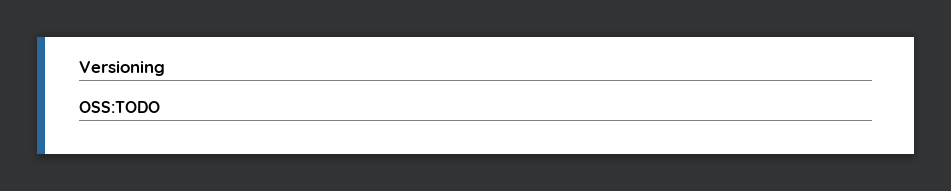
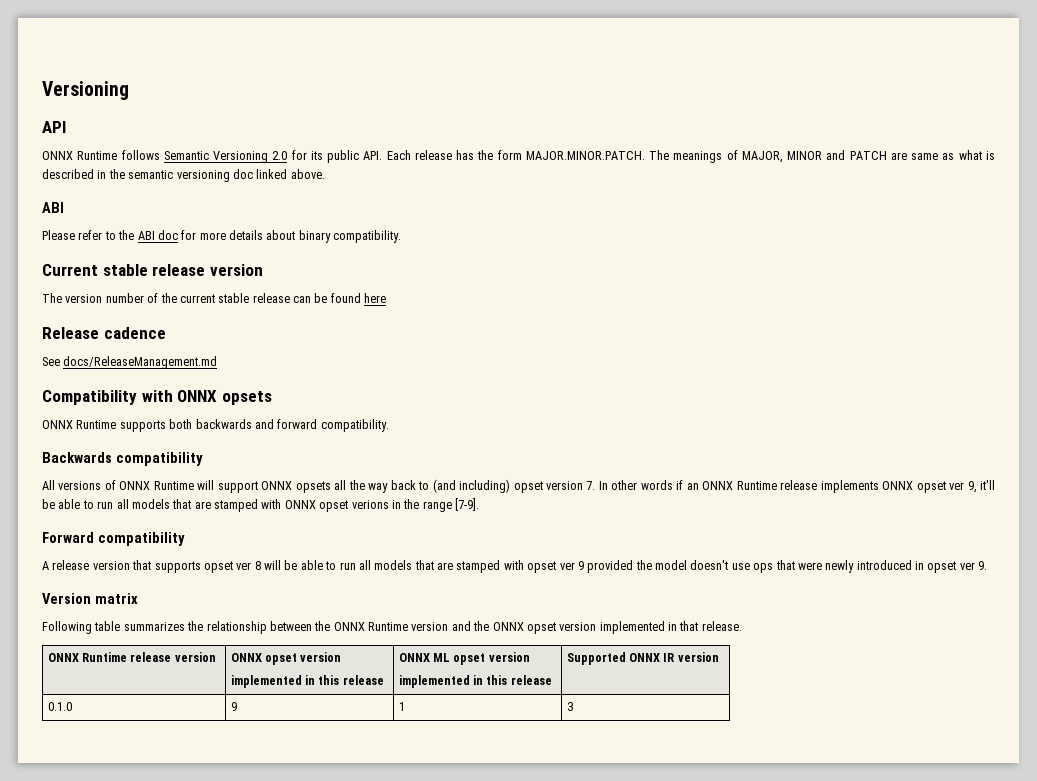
[79,101,160,113] OSS:TODO -> [42,121,66,133] [42,150,995,163] [42,169,325,182] [42,202,64,213] [42,230,402,243] [42,264,263,276] [42,293,387,303] [42,327,166,339] [42,356,218,369] [42,390,272,405] [42,419,389,432] [42,452,203,466] [42,479,995,493] [42,498,479,512] [42,532,185,546] [42,560,988,573] [42,593,138,604] [42,621,742,634] [47,652,216,662] [230,652,342,665] [230,675,384,688] [398,652,530,665] [398,675,552,688] [566,652,719,665] [47,702,72,711] [230,702,237,711] [398,702,405,711] [566,702,573,711] API // ONNX Runtime follows Semantic Versioning 2.0 for its public API. Each release has the form MAJOR.MINOR.PATCH. The meanings of MAJOR, MINOR and PATCH are same as what is described in the semantic versioning doc linked above. // ABI // Please refer to the ABI doc for more details about binary compatibility. // Current stable release version // The version number of the current stable release can be found here // Release cadence // See docs/ReleaseManagement.md // Compatibility with ONNX opsets // ONNX Runtime supports both backwards and forward compatibility. // Backwards compatibility // All versions of ONNX Runtime will support ONNX opsets all the way back to (and including) opset version 7. In other words if an ONNX Runtime release implements ONNX opset ver 9, it'll be able to run all models that are stamped with ONNX opset verions in the range [7-9]. // Forward compatibility // A release version that supports opset ver 8 will be able to run all models that are stamped with opset ver 9 provided the model doesn't use ops that were newly introduced in opset ver 9. // Version matrix // Following table summarizes the relationship between the ONNX Runtime version and the ONNX opset version implemented in that release. // ONNX Runtime release version | ONNX opset version // implemented in this release | ONNX ML opset version // implemented in this release | Supported ONNX IR version // 0.1.0 | 9 | 1 | 3

